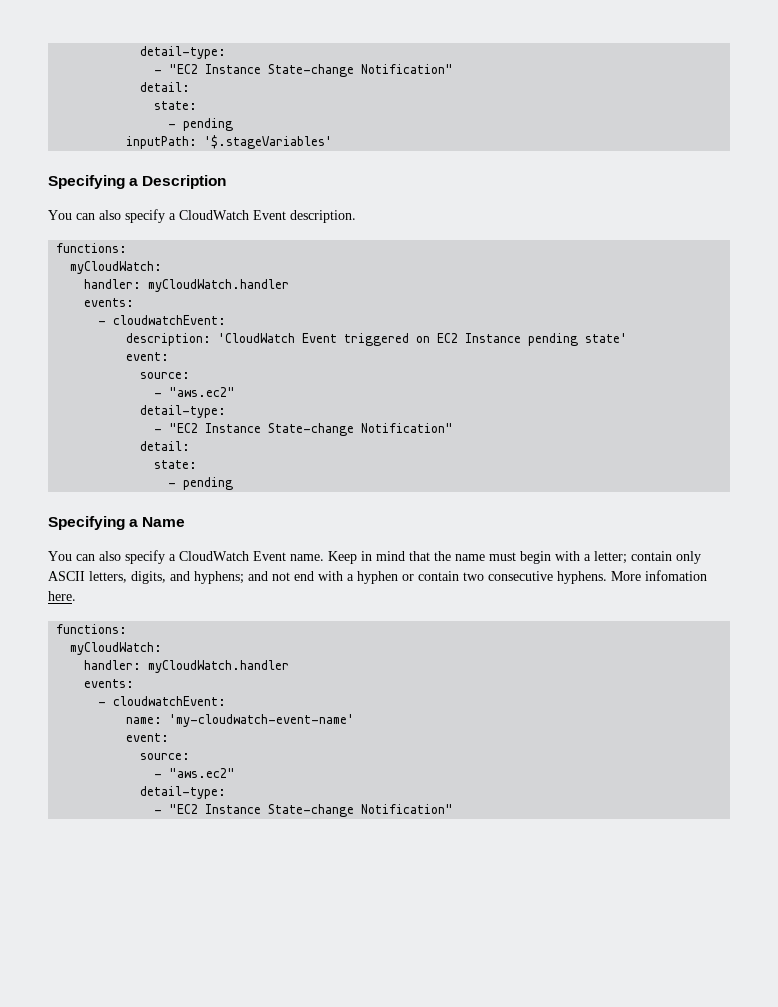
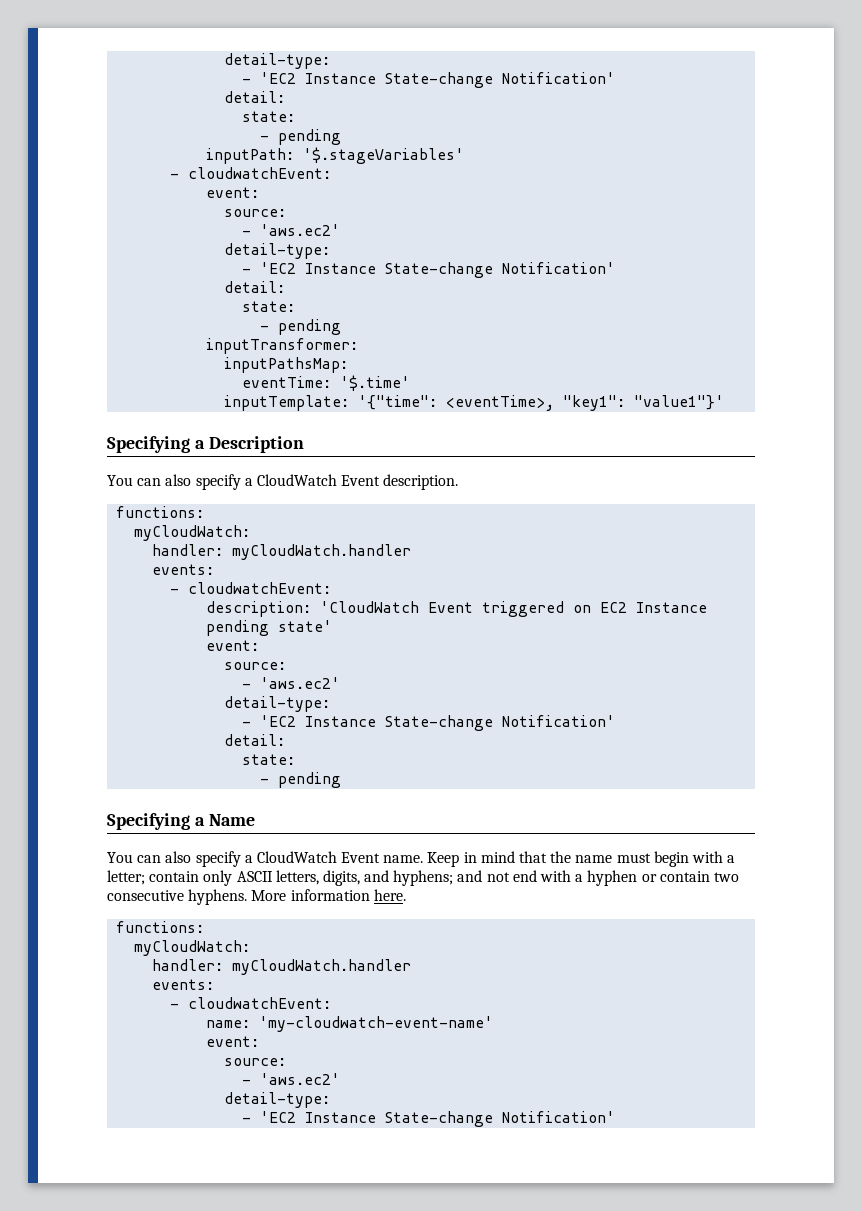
[140,46,227,59] [154,64,454,77] detail-type: // - "EC2 Instance State-change Notification" -> [224,53,331,69] [242,72,616,88] detail-type: // - 'EC2 Instance State-change Notification'
(333, 142) none -> [170,167,332,179] [206,187,260,198] [224,209,287,217] [242,224,341,236] [224,243,331,259] [242,262,616,278] [224,281,286,293] [242,301,296,312] [260,319,342,335] [206,338,359,354] [224,357,349,373] [242,375,411,391] [224,395,725,411] // - cloudwatchEvent: // event: // source: // - 'aws.ec2' // detail-type: // - 'EC2 Instance State-change Notification' // detail: // state: // - pending // inputTransformer: // inputPathsMap: // eventTime: '$.time' // inputTemplate: '{"time": <eventTime>, "key1": "value1"}'
[169,387,236,397] [140,405,227,418] [154,423,454,436] "aws.ec2" // detail-type: // - "EC2 Instance State-change Notification" -> [260,677,341,689] [224,696,331,712] [242,715,616,731] 'aws.ec2' // detail-type: // - 'EC2 Instance State-change Notification'
[645,570,707,581] infomation -> [290,889,370,901] information
[169,768,236,778] [140,786,227,799] [154,804,454,817] "aws.ec2" // detail-type: // - "EC2 Instance State-change Notification" -> [260,1073,341,1085] [224,1092,331,1108] [242,1111,616,1127] 'aws.ec2' // detail-type: // - 'EC2 Instance State-change Notification'

